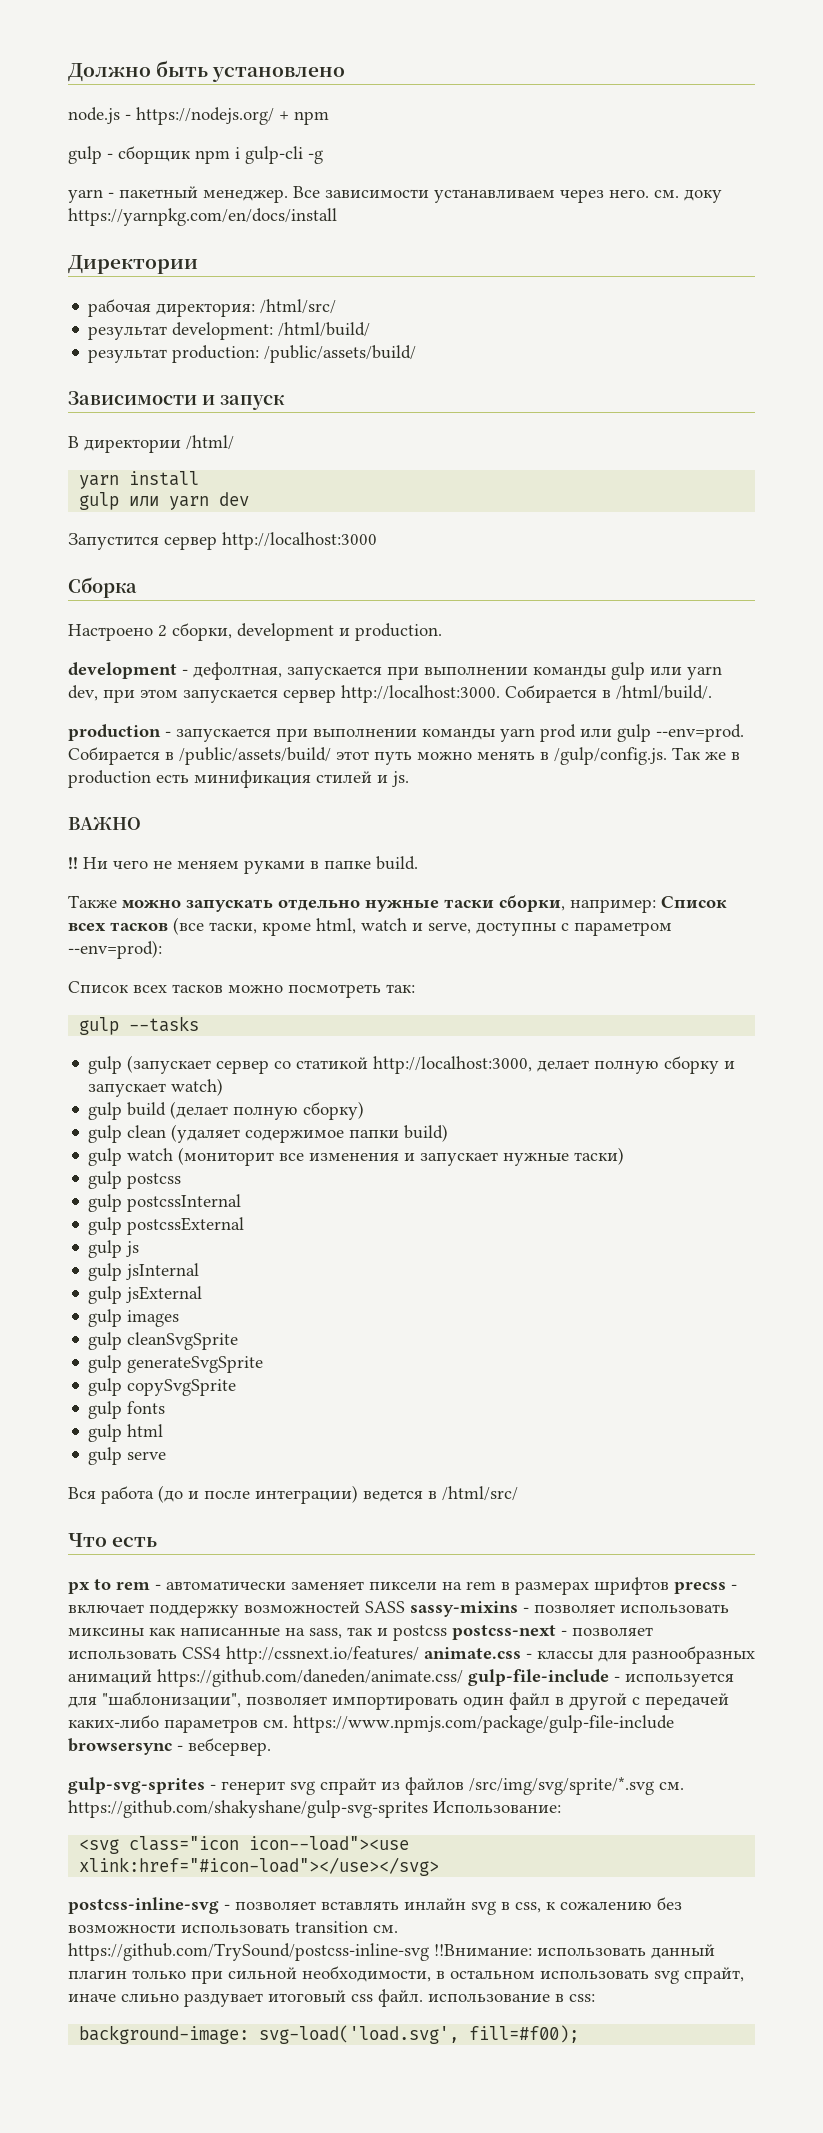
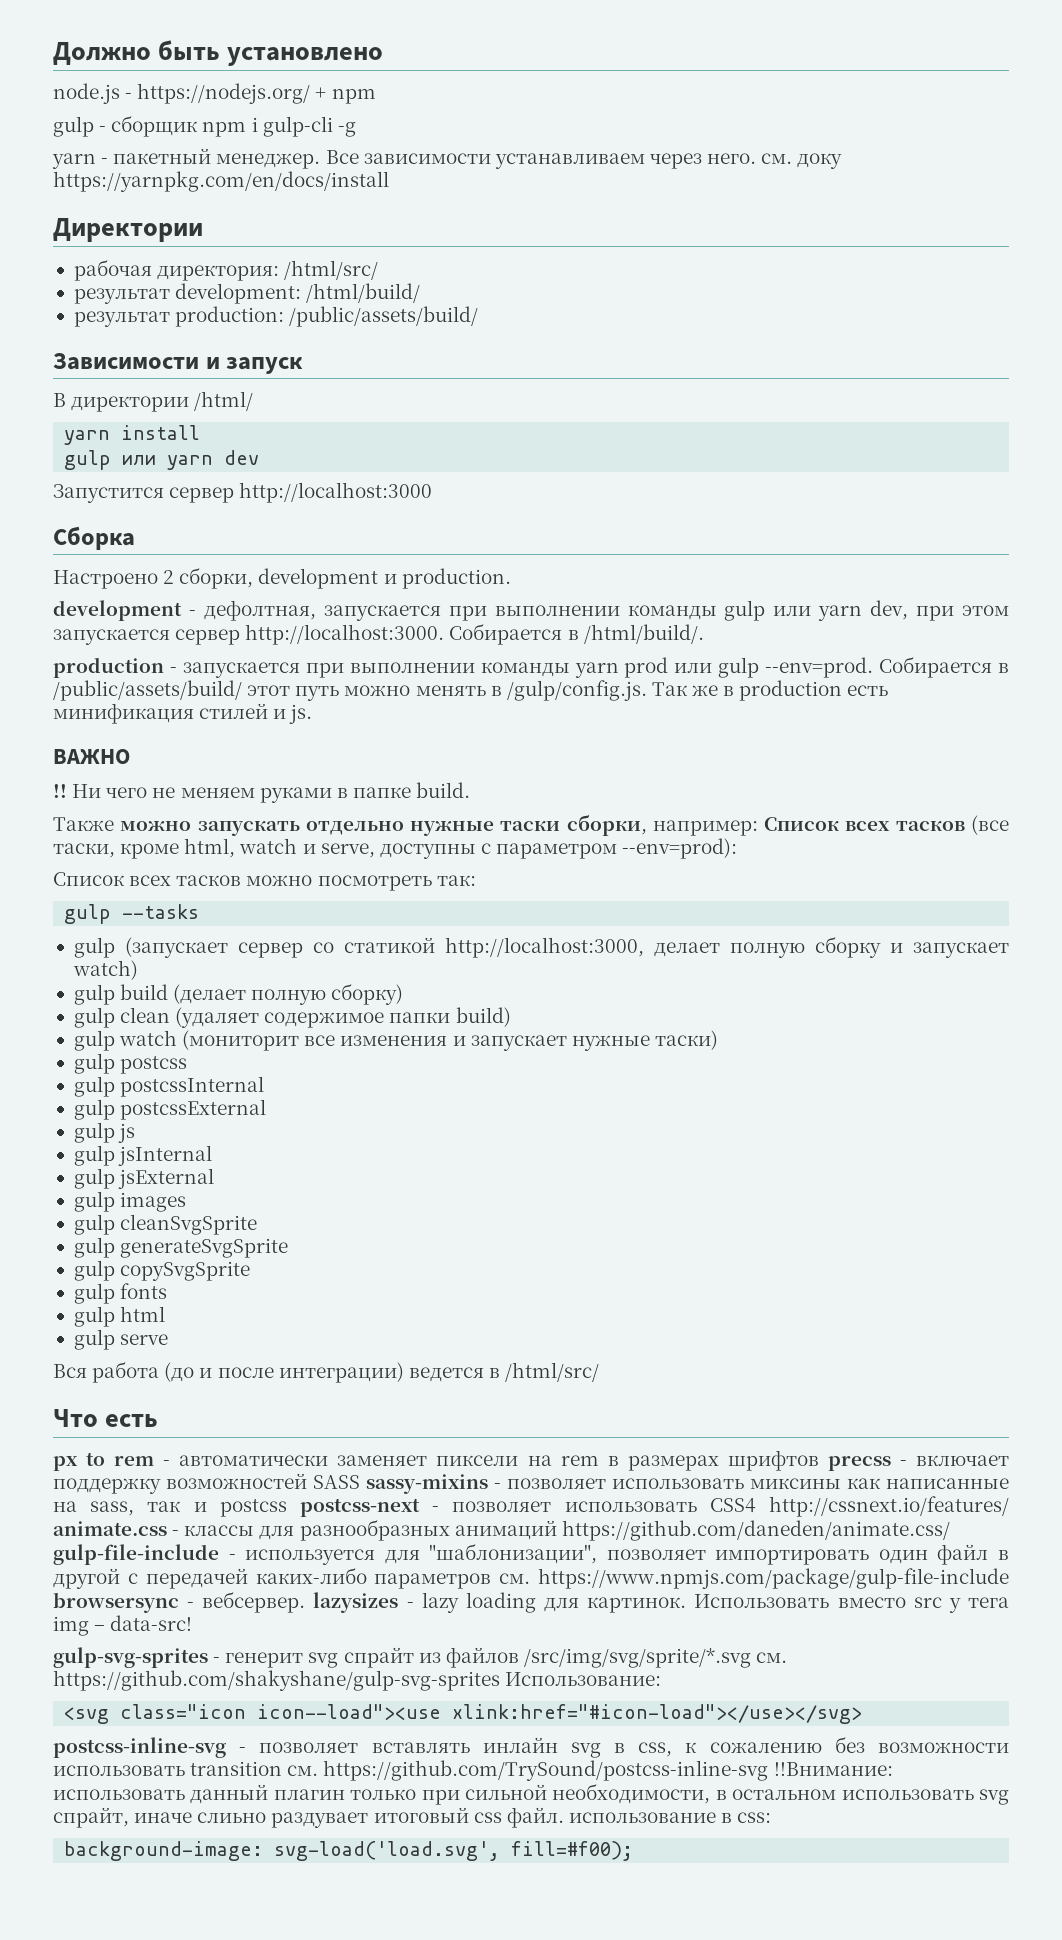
(271, 1747) none -> [313,1592,1010,1613] [53,1615,193,1636] lazysizes - lazy loading для картинок. Использовать вместо src у тега img – data-src!

